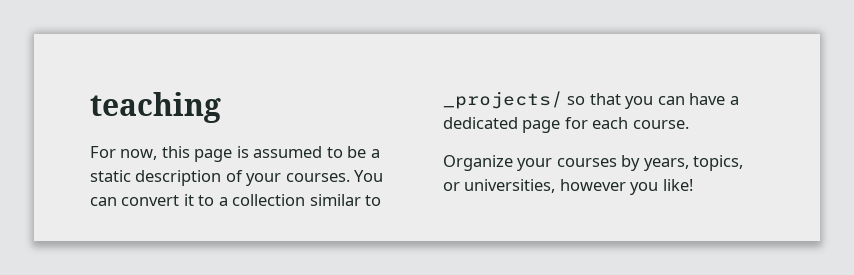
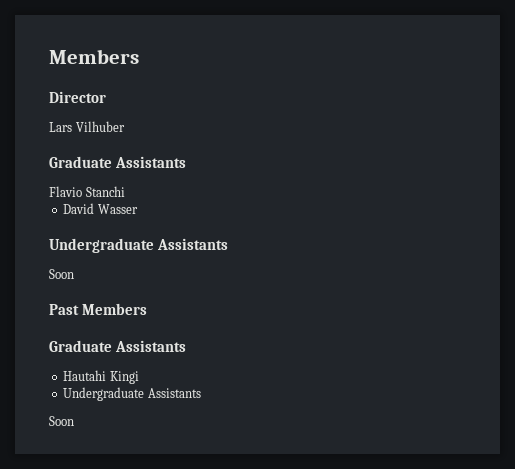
[90,92,221,123] [90,146,380,162] [90,170,384,186] [90,194,382,206] [443,91,739,109] [443,117,689,133] [443,155,744,171] [443,179,693,195] teaching // For now, this page is assumed to be a static description of your courses. You can convert it to a collection similar to _projects/ so that you can have a dedicated page for each course. // Organize your courses by years, topics, or universities, however you like! -> [49,49,139,64] [49,91,106,103] [49,121,125,132] [49,156,186,168] [49,186,125,197] [63,203,138,214] [49,238,228,253] [49,269,74,279] [49,303,147,315] [49,340,186,352] [63,370,139,384] [63,387,201,401] [49,416,74,426] Members // Director // Lars Vilhuber // Graduate Assistants // Flavio Stanchi // David Wasser // Undergraduate Assistants // Soon // Past Members // Graduate Assistants // Hautahi Kingi // Undergraduate Assistants // Soon

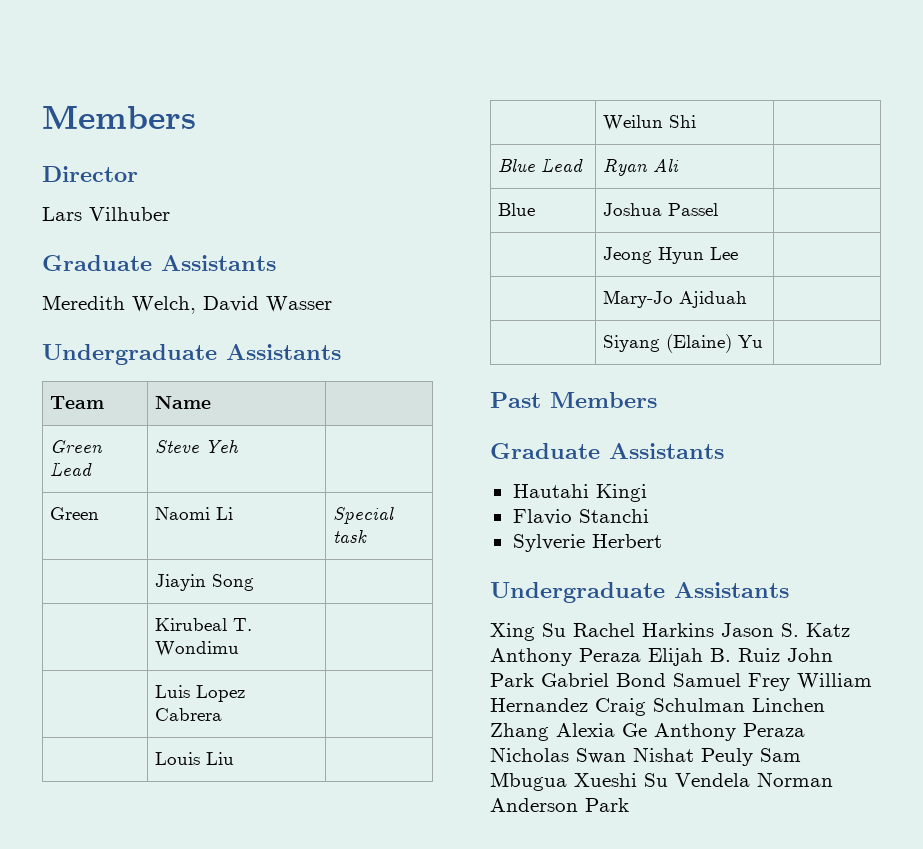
[49,186,125,197] Flavio Stanchi // -> [42,295,196,314] Meredith Welch,
[49,269,74,279] // Soon -> [50,396,105,409] [155,396,212,409] [50,440,104,453] [50,462,93,477] [155,440,240,453] [50,507,100,520] [155,507,234,520] [333,507,395,524] [333,530,368,543] [155,574,255,591] [155,618,253,631] [155,641,240,657] [155,685,246,702] [155,708,223,721] [155,752,235,765] [603,115,697,131] [498,158,584,173] [603,158,680,176] [498,203,536,216] [603,203,719,216] [603,247,739,264] [603,290,748,308] [603,334,764,353] // Team | Name | // Green Lead | Steve Yeh | // Green | Naomi Li | Special task // | Jiayin Song | // | Kirubeal T. Wondimu | // | Luis Lopez Cabrera | // | Louis Liu | // | Weilun Shi | // Blue Lead | Ryan Ali | // Blue | Joshua Passel | // | Jeong Hyun Lee | // | Mary-Jo Ajiduah | // | Siyang (Elaine) Yu |
[63,387,201,401] [49,416,74,426] Undergraduate Assistants // Soon -> [512,509,649,525] [512,534,662,552] [490,582,789,603] [490,623,850,641] [490,648,833,666] [490,673,872,691] [490,698,825,716] [490,723,805,741] [490,747,801,766] [490,772,833,791] [490,798,629,812] Flavio Stanchi // Sylverie Herbert // Undergraduate Assistants // Xing Su Rachel Harkins Jason S. Katz Anthony Peraza Elijah B. Ruiz John Park Gabriel Bond Samuel Frey William Hernandez Craig Schulman Linchen Zhang Alexia Ge Anthony Peraza Nicholas Swan Nishat Peuly Sam Mbugua Xueshi Su Vendela Norman Anderson Park

